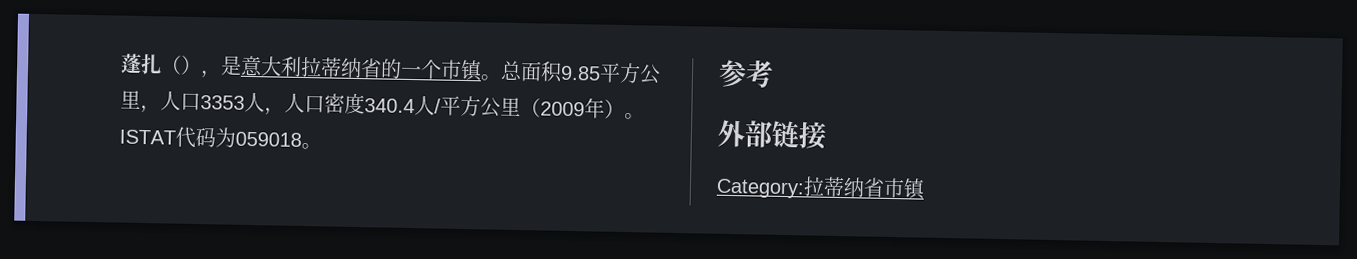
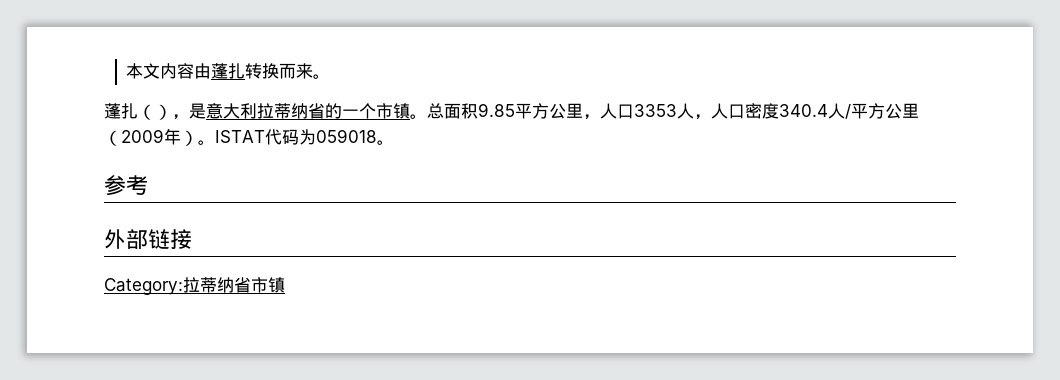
(120, 63) none -> [126,63,331,79] 本文内容由蓬扎转换而来。 //

